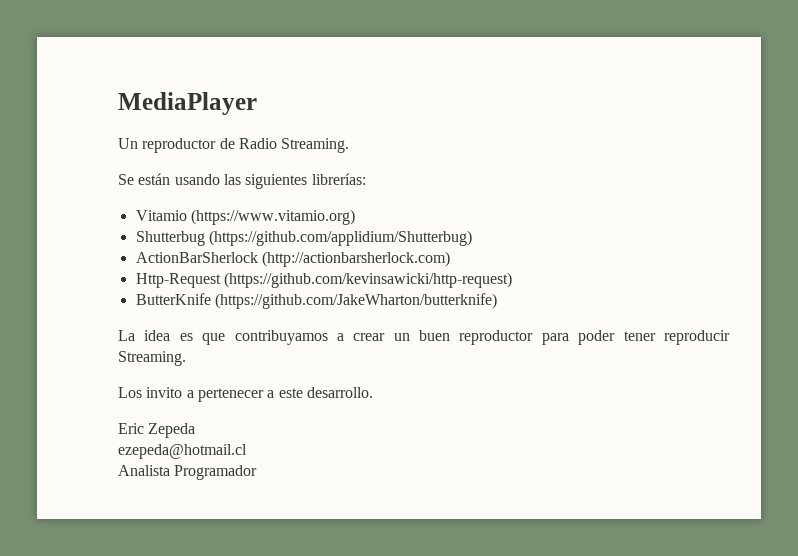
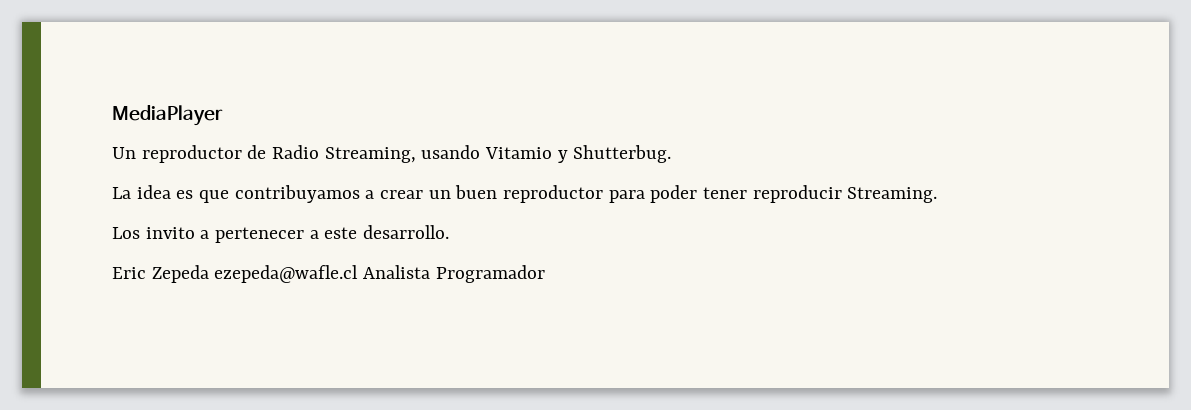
[281,138,350,153] [118,173,366,189] [135,209,355,225] [135,230,472,246] [135,251,450,267] [135,272,512,288] [135,293,497,309] Streaming. // Se están usando las siguientes librerías: // Vitamio (https://www.vitamio.org) // Shutterbug (https://github.com/applidium/Shutterbug) // ActionBarSherlock (http://actionbarsherlock.com) // Http-Request (https://github.com/kevinsawicki/http-request) // ButterKnife (https://github.com/JakeWharton/butterknife) -> [324,145,672,163] Streaming, usando Vitamio y Shutterbug.
[118,444,247,459] // ezepeda@hotmail.cl // -> [214,265,359,283] ezepeda@wafle.cl

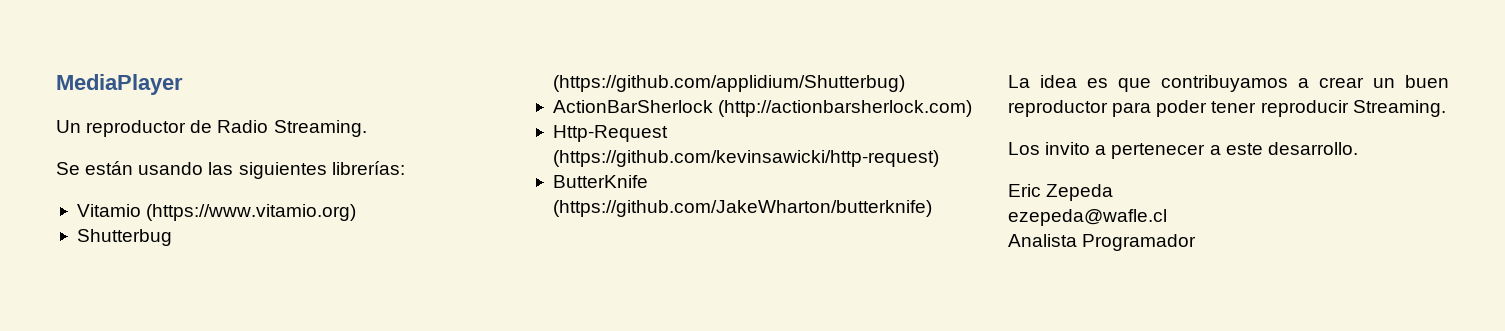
[324,145,672,163] Streaming, usando Vitamio y Shutterbug. -> [273,120,367,137] [56,161,405,179] [76,204,357,221] [76,229,172,246] [552,75,905,92] [552,100,973,117] [552,125,668,142] [552,150,939,167] [552,175,648,188] [552,200,932,217] Streaming. // Se están usando las siguientes librerías: // Vitamio (https://www.vitamio.org) // Shutterbug (https://github.com/applidium/Shutterbug) // ActionBarSherlock (http://actionbarsherlock.com) // Http-Request (https://github.com/kevinsawicki/http-request) // ButterKnife (https://github.com/JakeWharton/butterknife)
(209, 274) none -> (1114, 192) //
(359, 274) none -> (1167, 217) //

